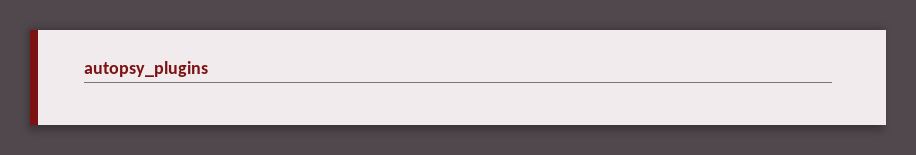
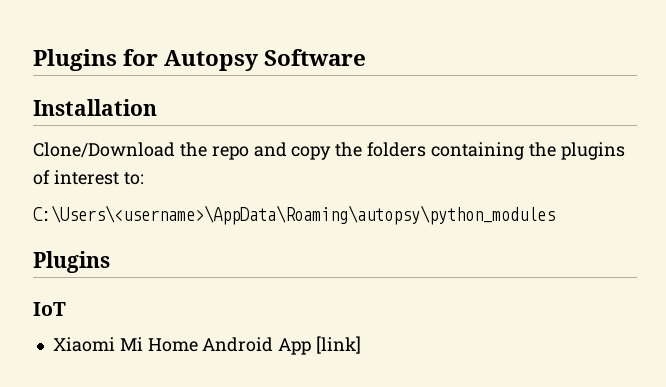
[84,61,208,77] autopsy_plugins -> [33,49,367,71] [33,99,157,116] [33,142,625,160] [33,170,144,185] [33,205,555,225] [33,251,110,273] [33,302,66,316] [52,336,362,355] Plugins for Autopsy Software // Installation // Clone/Download the repo and copy the folders containing the plugins of interest to: // C:\Users\<username>\AppData\Roaming\autopsy\python_modules // Plugins // IoT // Xiaomi Mi Home Android App [link]

